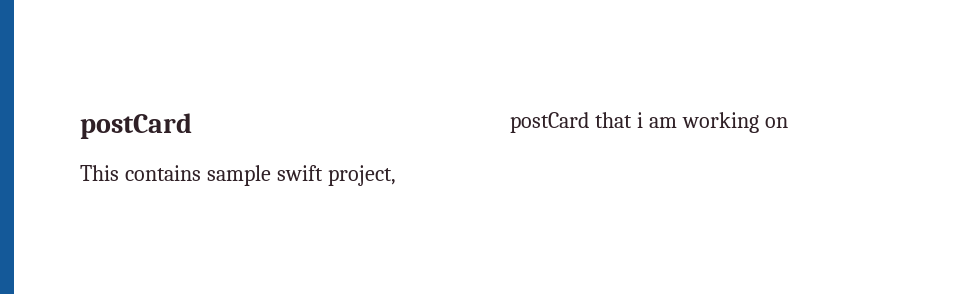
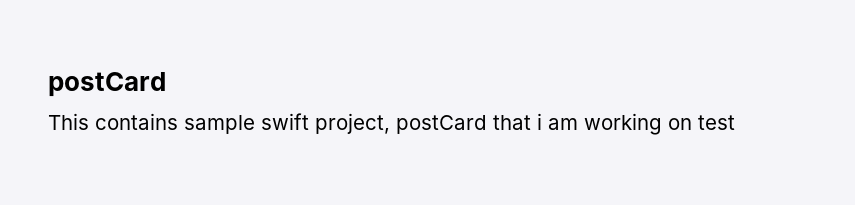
(788, 122) none -> [698,115,735,130] test

